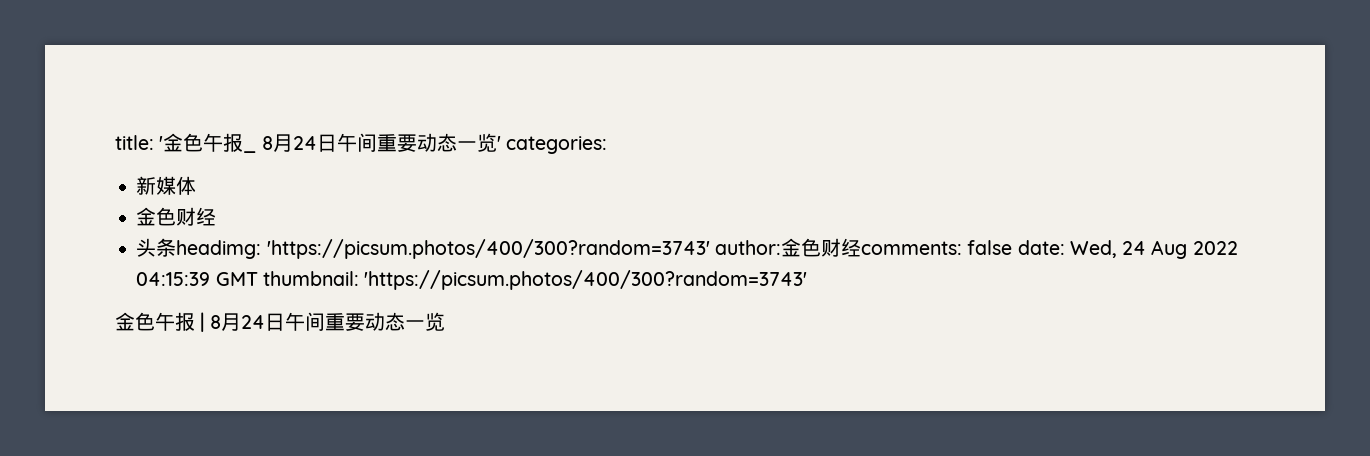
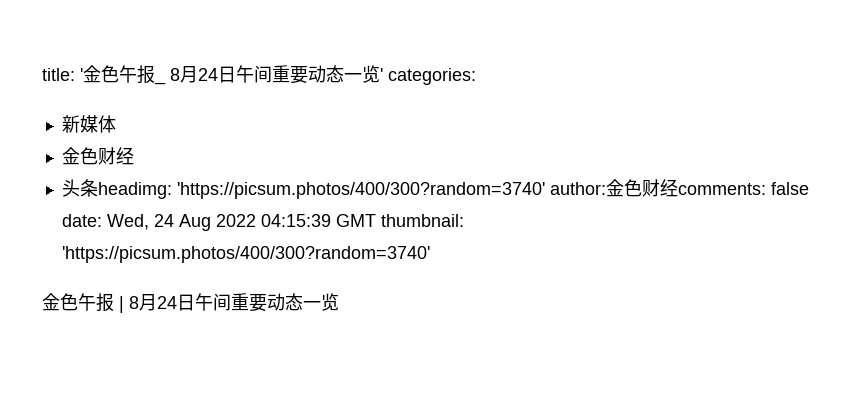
[266,239,710,259] 'https://picsum.photos/400/300?random=3743' -> [176,182,545,199] 'https://picsum.photos/400/300?random=3740'
[364,270,808,290] 'https://picsum.photos/400/300?random=3743' -> [61,246,430,263] 'https://picsum.photos/400/300?random=3740'

